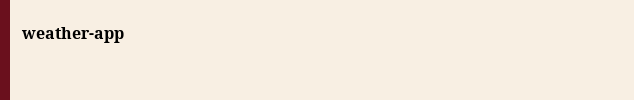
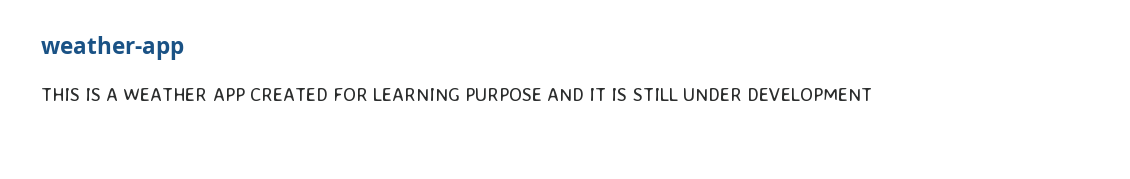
(124, 35) none -> [41,88,872,101] // THIS IS A WEATHER APP CREATED FOR LEARNING PURPOSE AND IT IS STILL UNDER DEVELOPMENT

